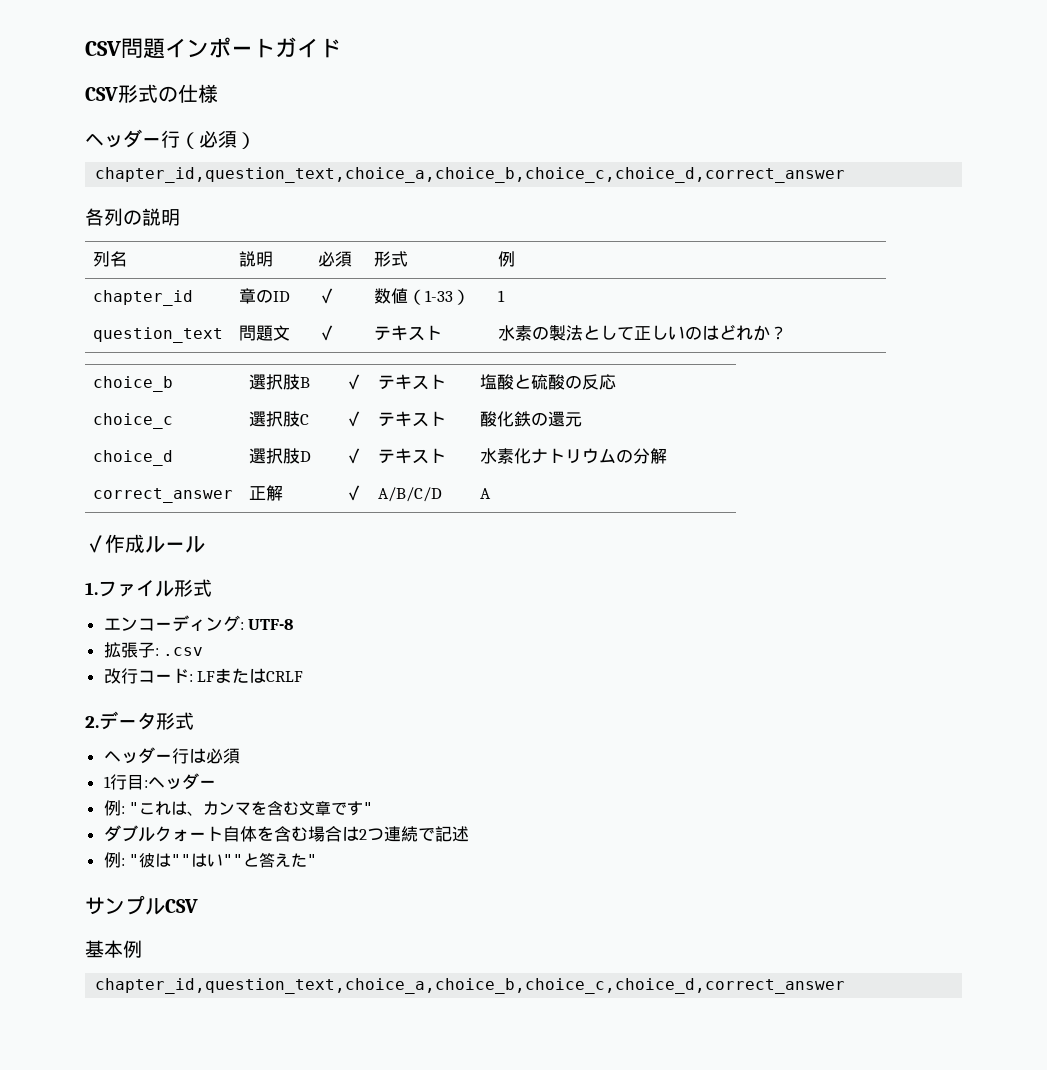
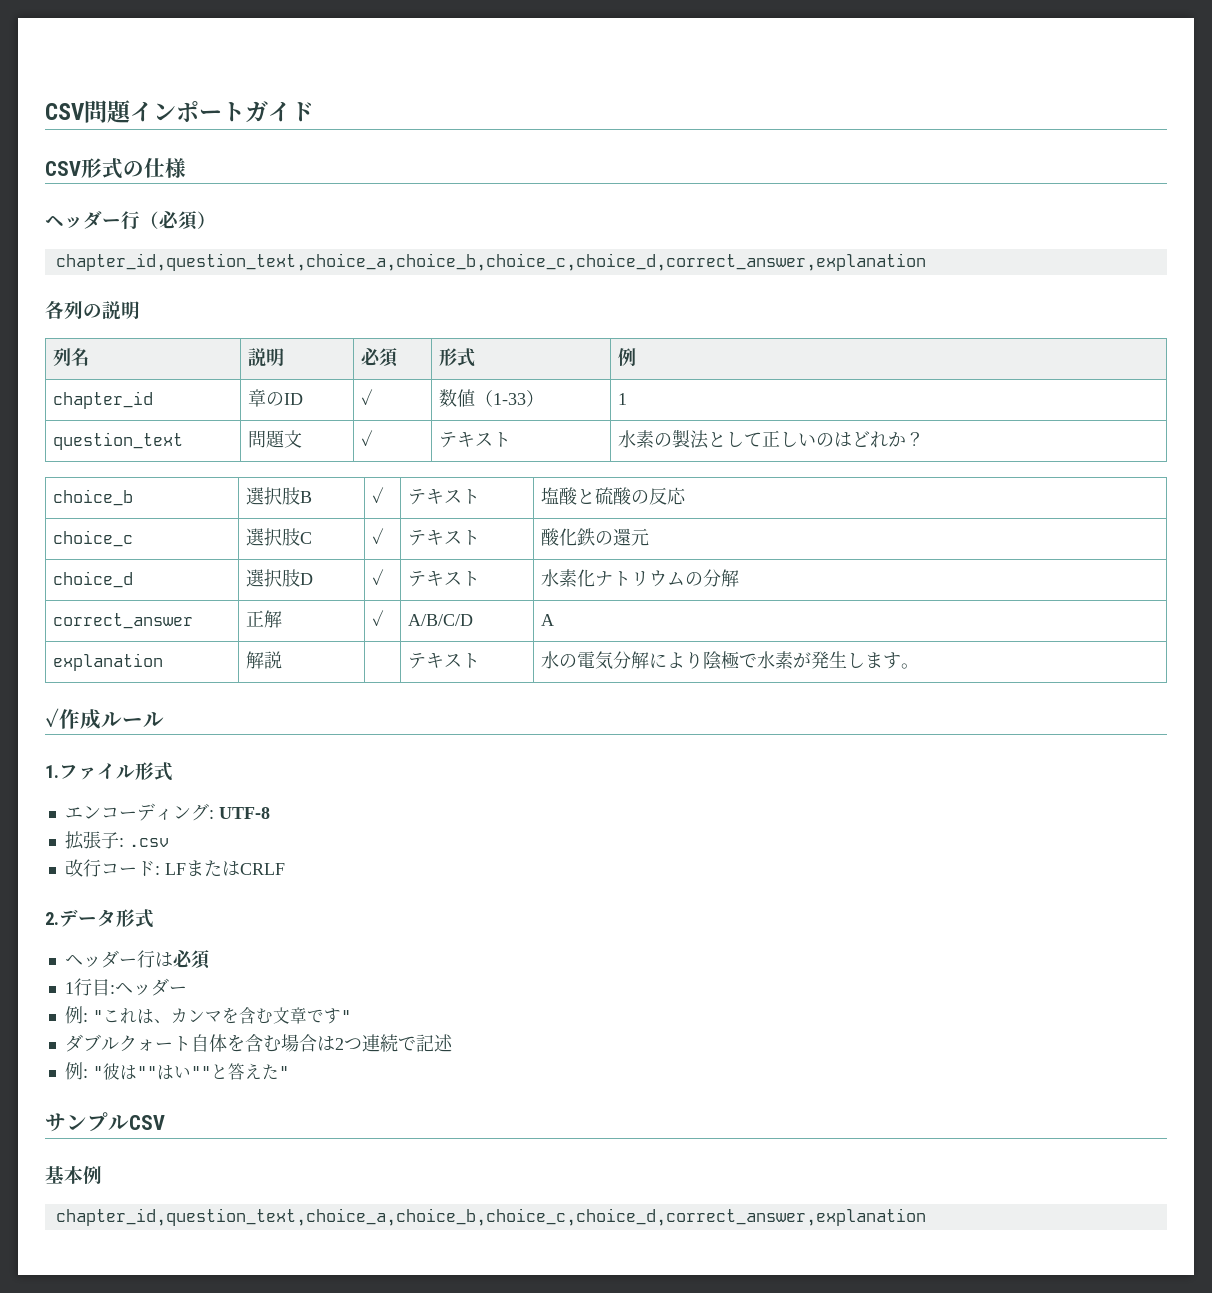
[95,167,846,183] chapter_id,question_text,choice_a,choice_b,choice_c,choice_d,correct_answer -> [55,253,926,271] chapter_id,question_text,choice_a,choice_b,choice_c,choice_d,correct_answer,explanation
(491, 493) none -> [53,653,164,671] [246,651,283,669] [408,653,481,669] [541,651,920,670] // explanation | 解説 | | テキスト | 水の電気分解により陰極で水素が発生します。
[95,978,846,994] chapter_id,question_text,choice_a,choice_b,choice_c,choice_d,correct_answer -> [55,1208,926,1226] chapter_id,question_text,choice_a,choice_b,choice_c,choice_d,correct_answer,explanation

